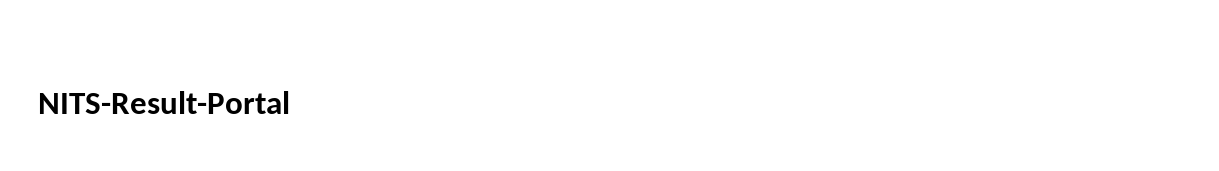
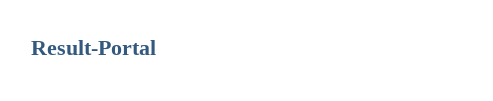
[38,91,290,114] NITS-Result-Portal -> [31,40,156,55] Result-Portal

